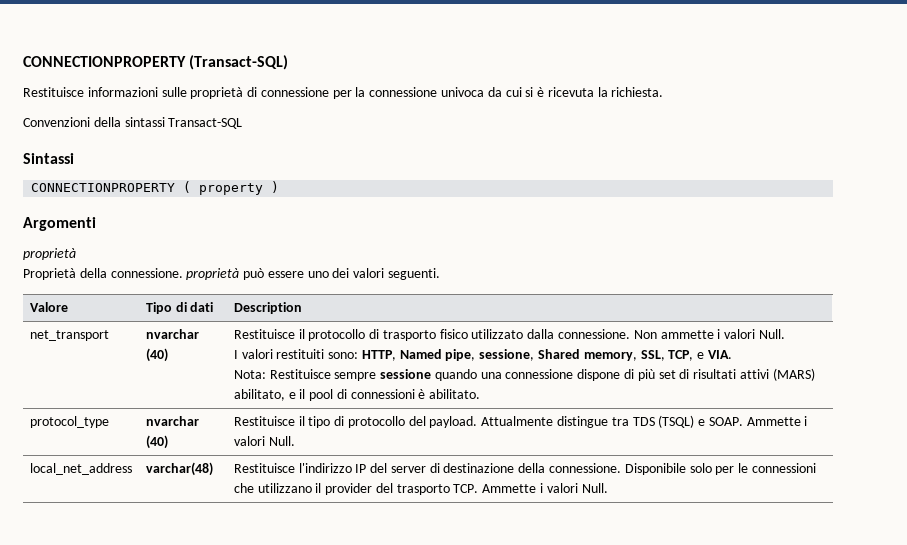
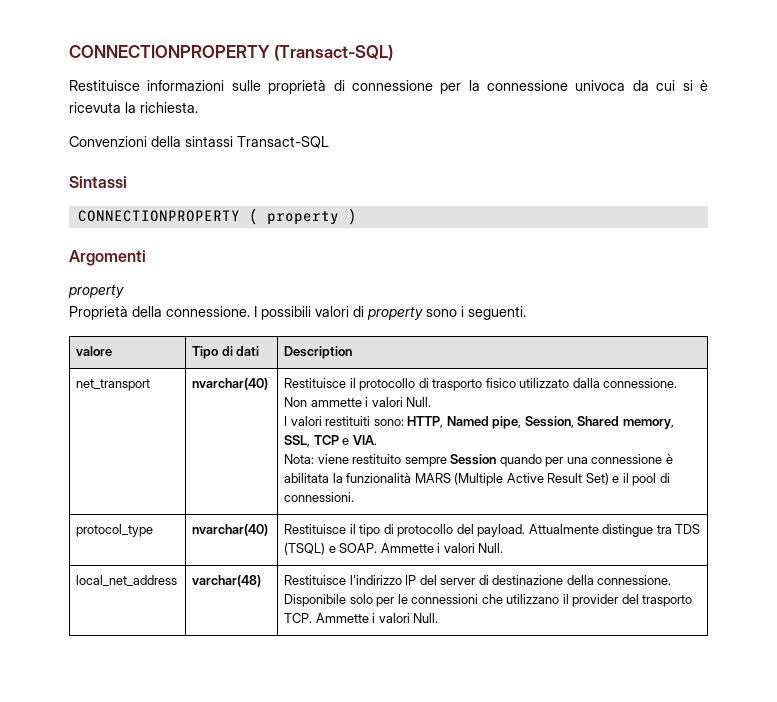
[23,248,76,260] proprietà -> [68,284,124,298] property
[186,268,385,280] proprietà può essere uno dei valori -> [254,306,464,320] I possibili valori di property sono i
[29,302,68,312] Valore -> [76,346,113,356] valore
[145,329,199,339] [145,348,168,362] nvarchar (40) -> [192,378,269,390] nvarchar(40)
[479,349,535,361] sessione, -> [524,416,574,428] Session,
[668,350,694,361] TCP, -> [313,435,339,445] TCP
[269,368,815,381] [233,389,285,401] Restituisce sempre sessione quando una connessione dispone di più set di risultati attivi (MARS) abilitato, -> [317,454,673,467] [284,473,609,486] viene restituito sempre Session quando per una connessione è abilitata la funzionalità MARS (Multiple Active Result Set)
[350,389,481,399] connessioni è abilitato. -> [284,492,355,502] connessioni.
[145,416,199,426] [145,435,168,449] nvarchar (40) -> [192,524,269,536] nvarchar(40)

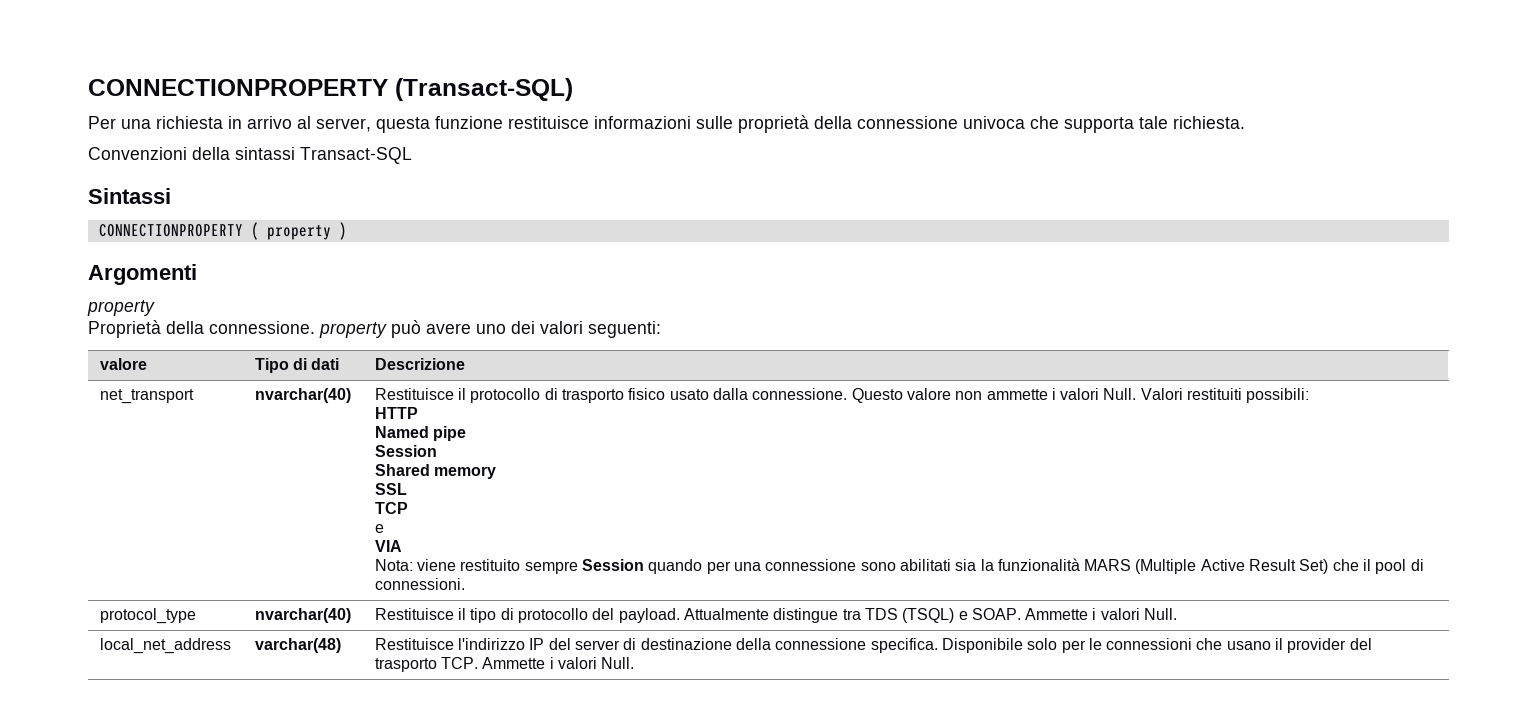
[69,80,708,94] [69,102,136,113] Restituisce informazioni sulle proprietà di connessione per la connessione univoca da cui si è ricevuta la -> [88,115,1168,133] Per una richiesta in arrivo al server, questa funzione restituisce informazioni sulle proprietà della connessione univoca che supporta tale
[254,306,526,320] I possibili valori di property sono i seguenti. -> [319,320,661,338] property può avere uno dei valori seguenti:
[284,346,353,359] Description -> [374,358,465,370] Descrizione
[519,378,570,388] utilizzato -> [669,389,709,400] usato
[284,397,308,407] Non -> [851,388,983,403] Questo valore non
[284,416,674,429] [284,435,311,447] // I valori restituiti sono: HTTP, Named pipe, Session, Shared memory, SSL, -> [1140,388,1310,403] [374,407,418,419] [374,426,466,441] [374,445,437,457] [374,464,496,479] [374,483,407,495] Valori restituiti possibili: // HTTP // Named pipe // Session // Shared memory // SSL //
[342,435,377,445] e VIA. -> [374,524,384,533] [374,540,402,552] // e // VIA
[665,454,673,464] [284,473,330,483] è abilitata -> [860,559,977,571] sono abilitati sia
[612,476,620,483] e -> [1332,559,1359,571] che
[597,575,672,585] connessione. -> [775,638,938,653] connessione specifica.
[506,594,560,604] utilizzano -> [1226,641,1271,650] usano

